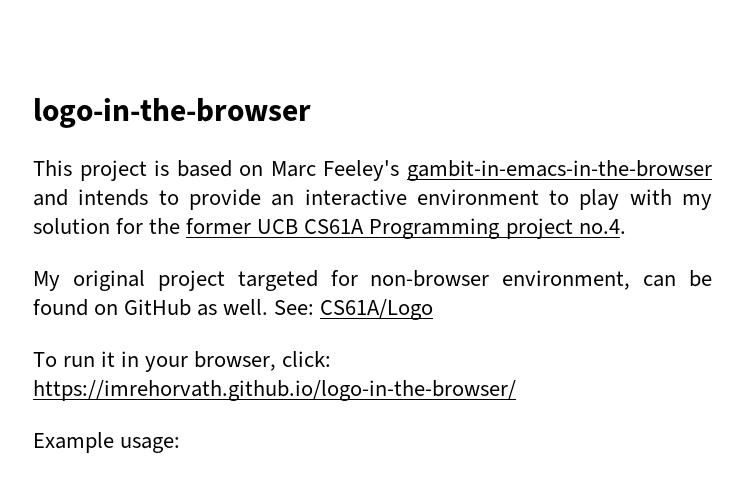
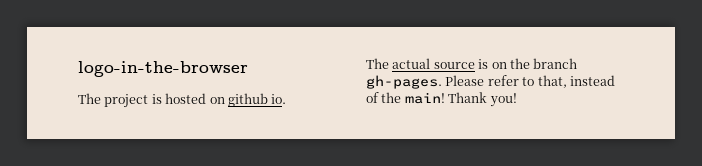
[33,160,72,176] This -> [78,93,101,104] The
[176,160,712,181] [33,189,712,210] [33,218,626,239] [33,270,712,291] [33,299,434,320] [33,351,332,372] [33,380,516,401] [33,432,181,453] based on Marc Feeley's gambit-in-emacs-in-the-browser and intends to provide an interactive environment to play with my solution for the former UCB CS61A Programming project no.4. // My original project targeted for non-browser environment, can be found on GitHub as well. See: CS61A/Logo // To run it in your browser, click: https://imrehorvath.github.io/logo-in-the-browser/ // Example usage: -> [165,93,287,107] [366,58,578,69] [366,75,615,89] [366,92,517,107] hosted on github io. // The actual source is on the branch gh-pages. Please refer to that, instead of the main! Thank you!

